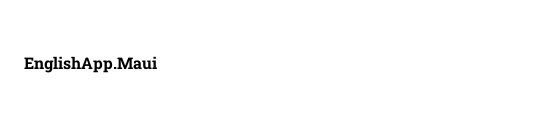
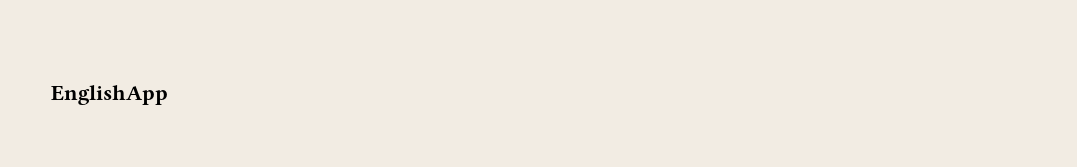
[24,56,157,73] EnglishApp.Maui -> [51,85,168,105] EnglishApp

